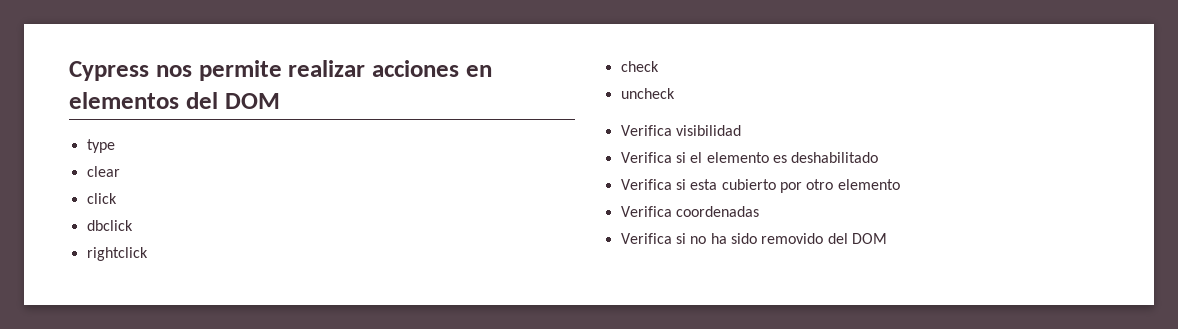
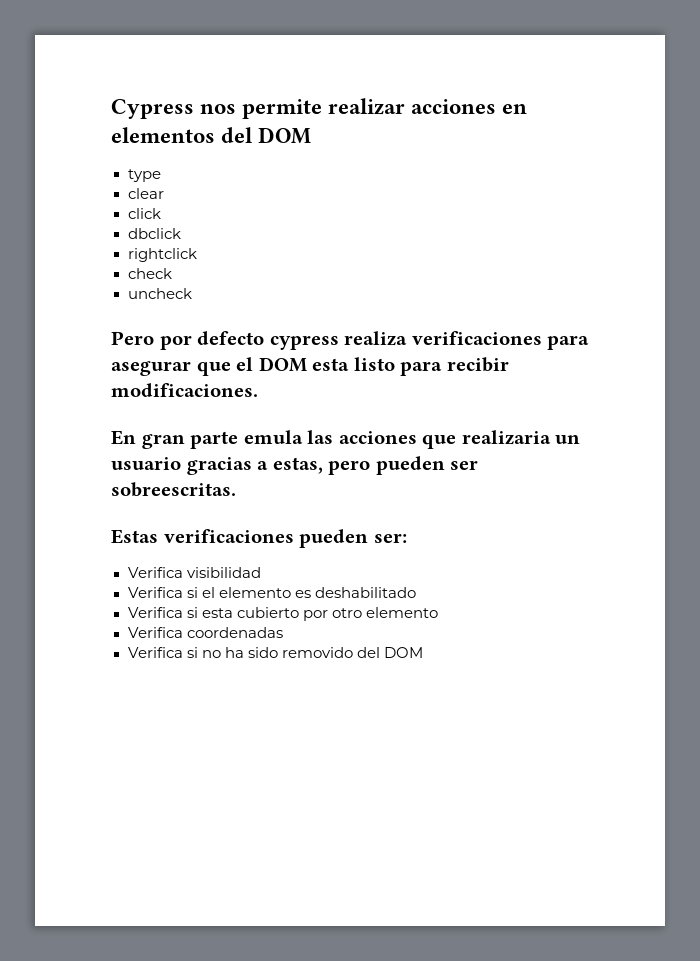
(675, 93) none -> [111,331,590,350] [111,357,509,376] [111,383,258,397] [111,430,581,449] [111,456,479,475] [111,482,236,497] [111,529,407,548] // Pero por defecto cypress realiza verificaciones para asegurar que el DOM esta listo para recibir modificaciones. // En gran parte emula las acciones que realizaria un usuario gracias a estas, pero pueden ser sobreescritas. // Estas verificaciones pueden ser:

